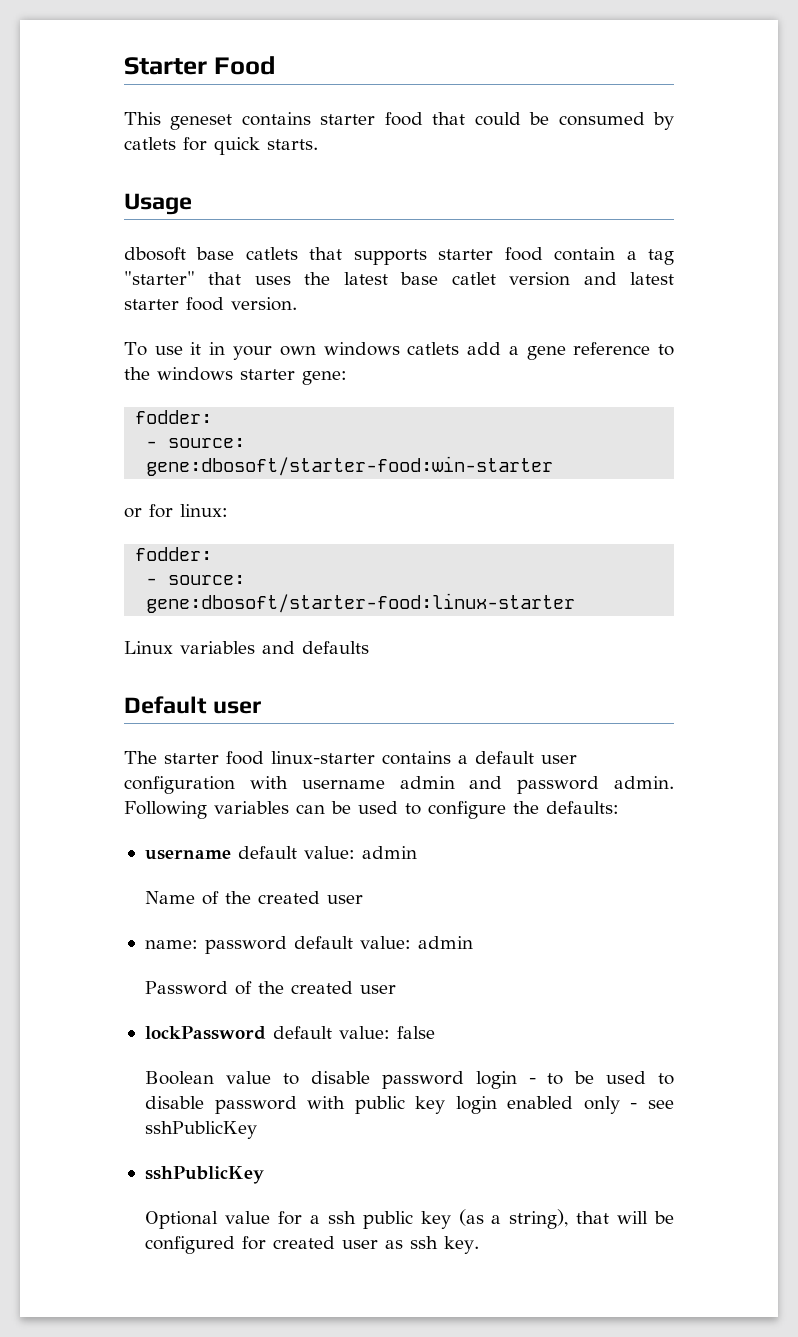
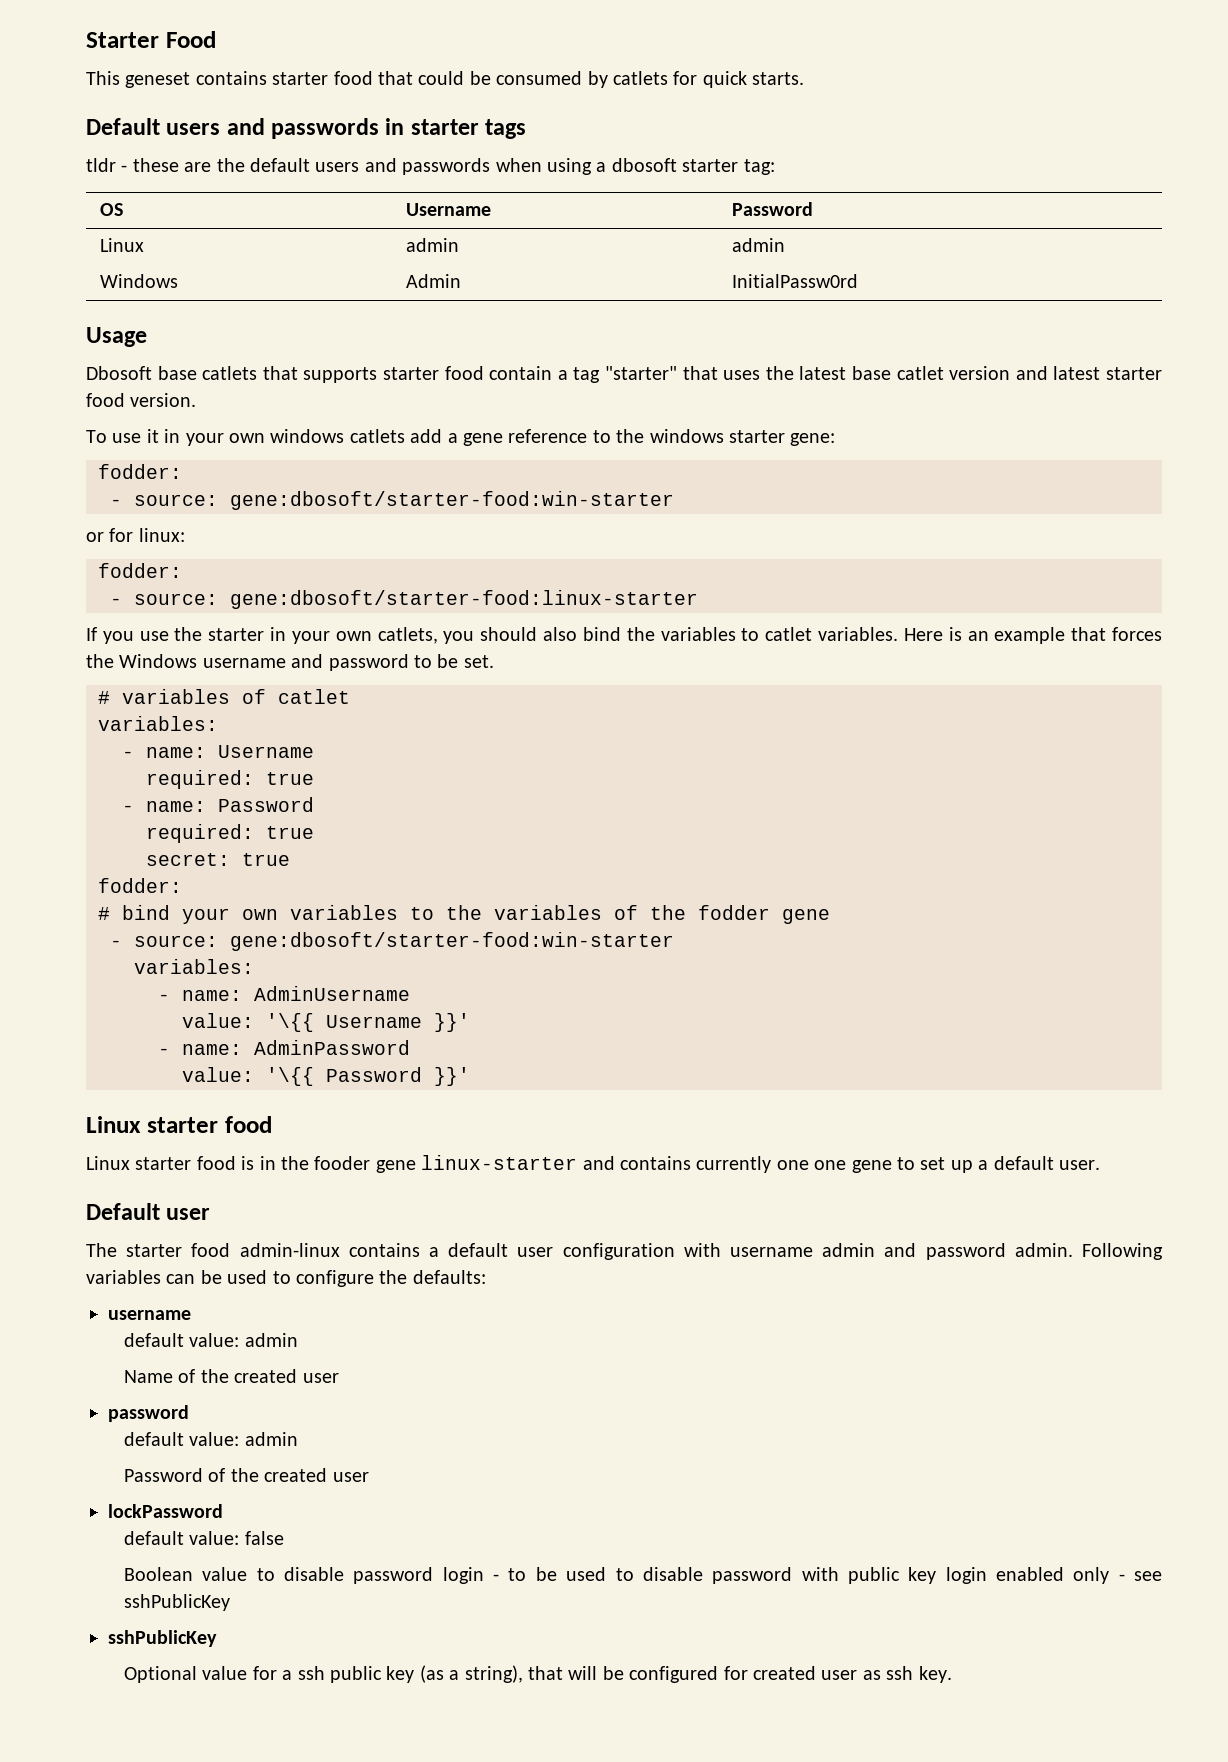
(318, 144) none -> [86,118,527,139] [86,158,775,175] [100,203,124,216] [406,203,492,216] [732,202,814,216] [100,238,145,252] [406,238,460,252] [732,238,786,252] [100,274,179,288] [406,274,462,288] [732,274,859,288] // Default users and passwords in starter tags // tldr - these are the default users and passwords when using a dbosoft starter tag: // OS | Username | Password // Linux | admin | admin // Windows | Admin | InitialPassw0rd
[124,247,186,261] dbosoft -> [86,366,152,380] Dbosoft
[124,641,369,654] Linux variables and defaults -> [86,627,1163,644] [86,654,494,671] [98,689,350,704] [98,716,218,731] [122,745,314,758] [146,770,314,789] [122,797,314,812] [146,824,314,843] [146,853,290,866] [98,878,182,893] [98,905,830,924] [110,932,674,951] [134,959,254,974] [158,986,410,1001] [182,1013,470,1032] [158,1040,410,1055] [182,1067,470,1086] [86,1116,272,1133] [86,1155,1100,1173] If you use the starter in your own catlets, you should also bind the variables to catlet variables. Here is an example that forces the Windows username and password to be set. // # variables of catlet // variables: // - name: Username // required: true // - name: Password // required: true // secret: true // fodder: // # bind your own variables to the variables of the fodder gene // - source: gene:dbosoft/starter-food:win-starter // variables: // - name: AdminUsername // value: '\{{ Username }}' // - name: AdminPassword // value: '\{{ Password }}' // Linux starter food // Linux starter food is in the fooder gene linux-starter and contains currently one one gene to set up a default user.
[271,751,375,764] linux-starter -> [239,1243,340,1257] admin-linux
(231, 854) none -> (191, 1315) //
[144,936,287,954] name: password -> [108,1405,189,1422] password //
(266, 1033) none -> (223, 1511) //

